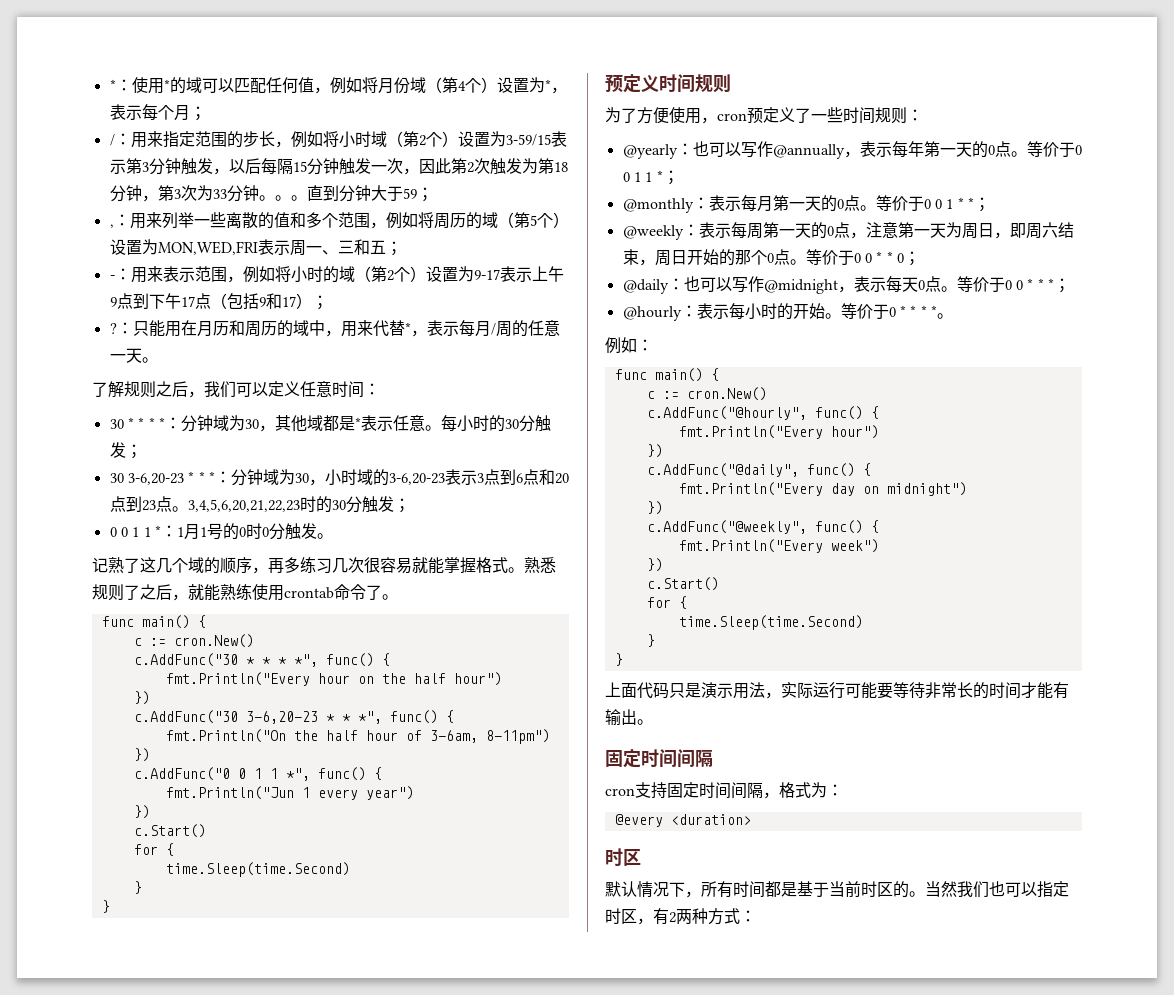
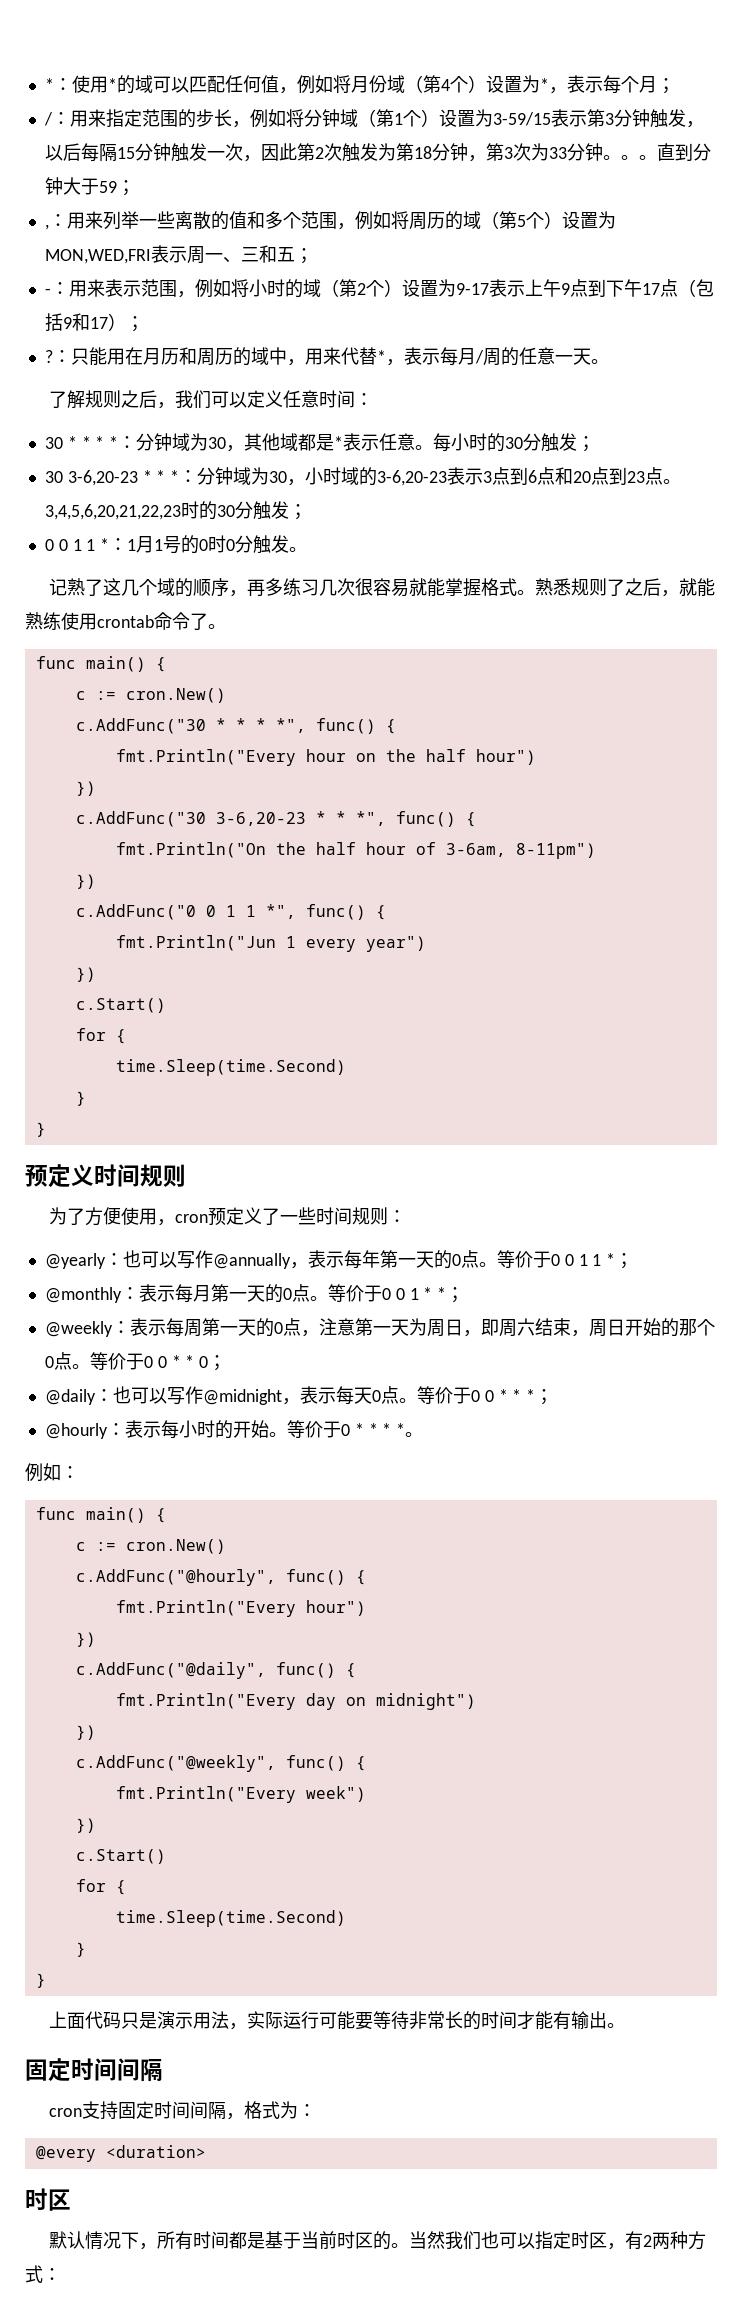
[338,131,426,148] 小时域（第2 -> [303,109,403,127] 分钟域（第1

